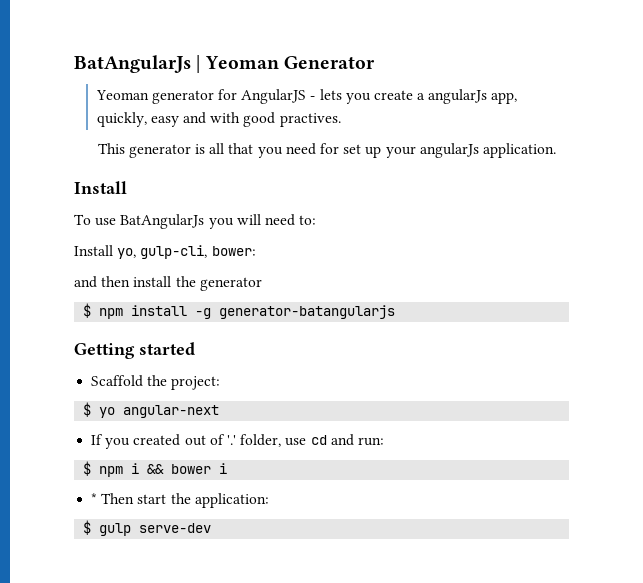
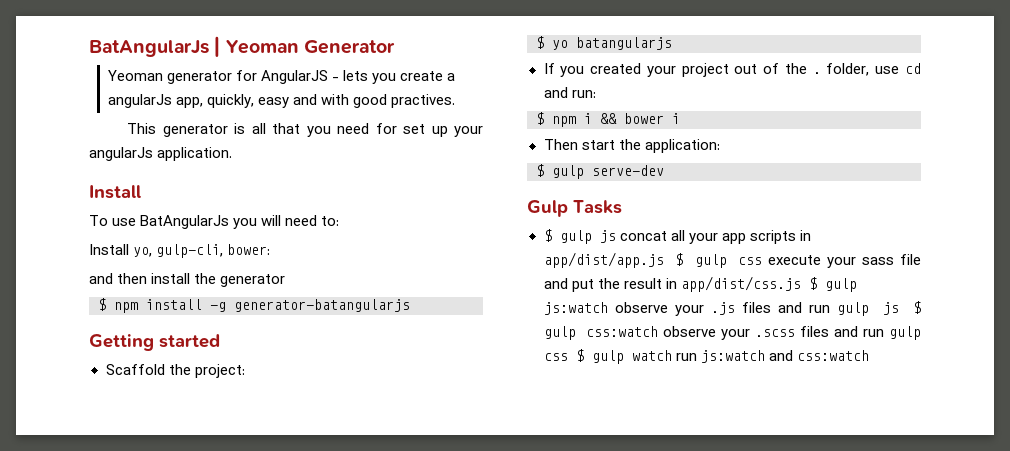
[123,405,220,418] angular-next -> [576,37,672,50] batangularjs
[184,434,236,446] out of '.' -> [646,63,821,77] your project out of the .
[91,493,98,504] * -> (680, 118) none
(212, 528) none -> [527,200,622,217] [543,229,811,244] [543,252,921,268] [543,276,857,292] [543,301,921,316] [543,326,921,340] [543,349,869,364] // Gulp Tasks // $ gulp js concat all your app scripts in app/dist/app.js $ gulp css execute your sass file and put the result in app/dist/css.js $ gulp js:watch observe your .js files and run gulp js $ gulp css:watch observe your .scss files and run gulp css $ gulp watch run js:watch and css:watch

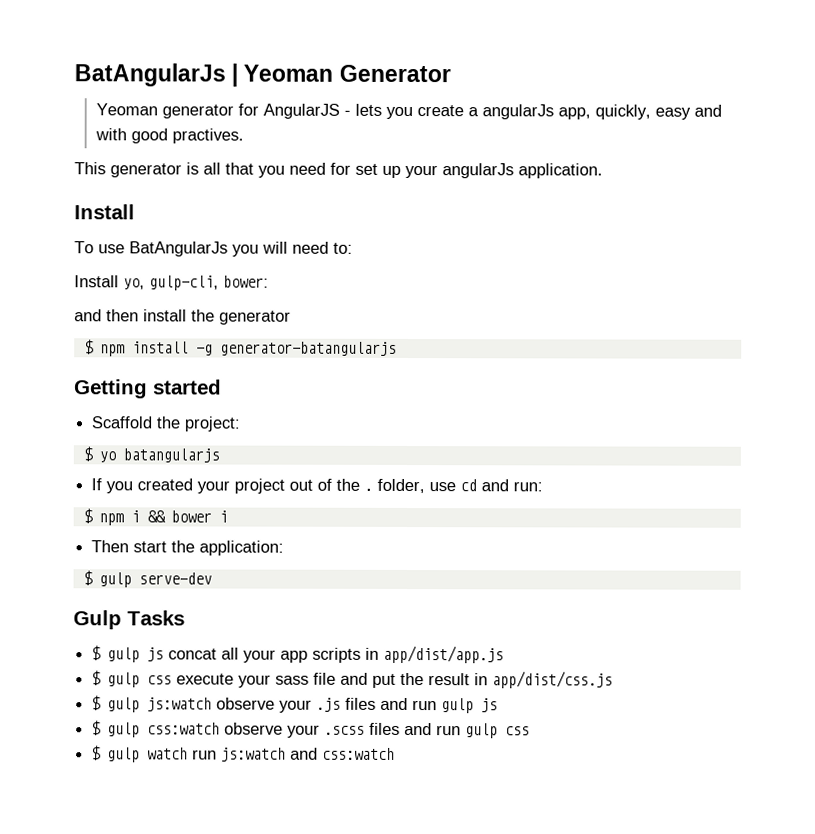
(664, 260) none -> (505, 654) //
(801, 284) none -> (614, 680) //
(900, 308) none -> (499, 705) //
(568, 357) none -> (531, 731) //

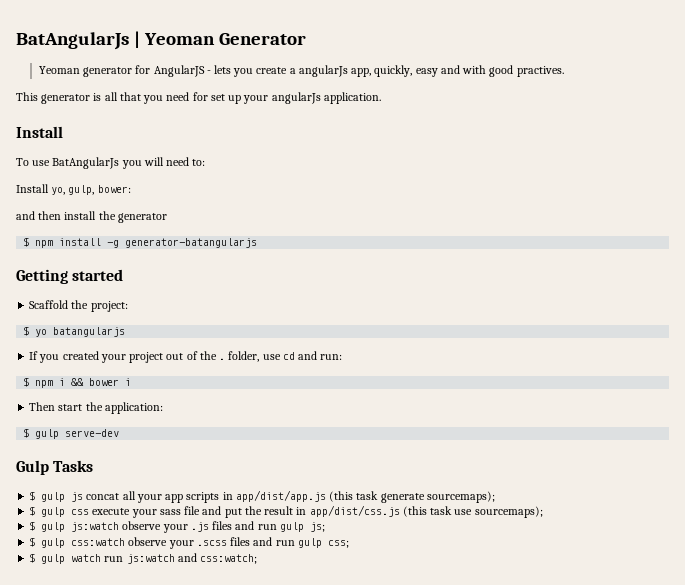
[149,275,219,291] gulp-cli, -> [68,185,95,195] gulp,
(505, 654) none -> [329,491,495,503] (this task generate sourcemaps);
(614, 680) none -> [402,506,543,518] (this task use sourcemaps);
[481,698,499,713] js -> [309,522,325,532] js;
[505,726,531,736] css -> [327,540,349,548] css;
[322,747,396,760] css:watch -> [200,554,258,564] css:watch;

